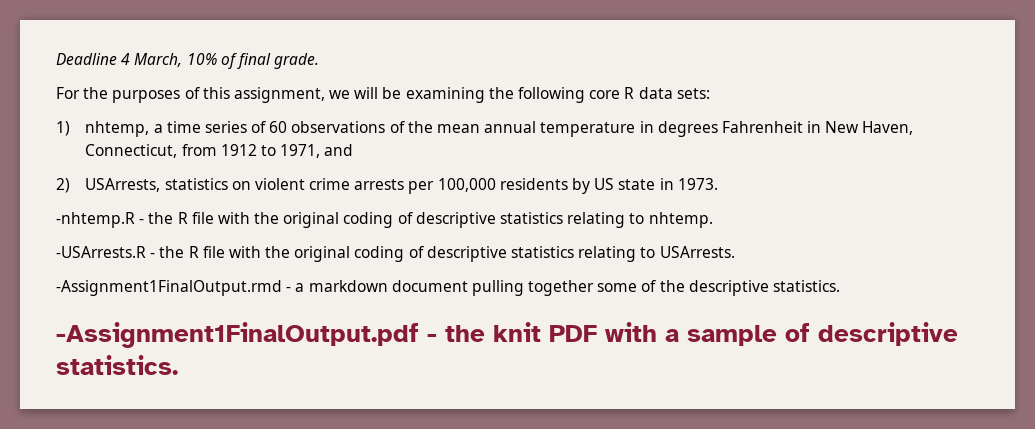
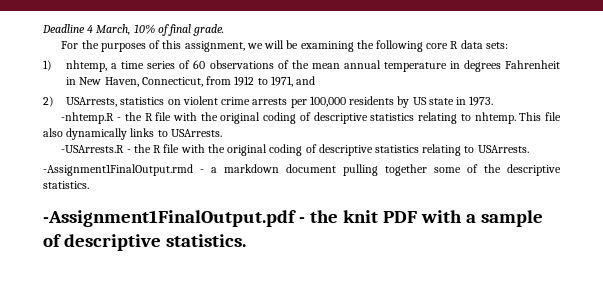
(713, 220) none -> [519,112,561,121] [43,128,222,140] This file also dynamically links to USArrests.

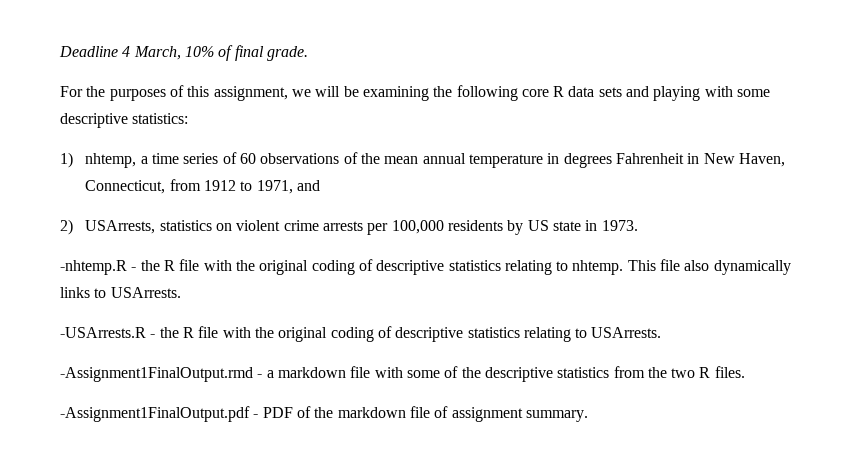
[485,42,508,49] sets: -> [598,86,771,101] [60,113,189,128] sets and playing with some descriptive statistics:
[286,164,427,176] document pulling together -> [350,366,403,378] file with
[43,181,89,189] [43,210,543,227] [43,234,246,251] statistics. // -Assignment1FinalOutput.pdf - the knit PDF with a sample of descriptive statistics. -> [557,366,745,378] [60,406,588,422] statistics from the two R files. // -Assignment1FinalOutput.pdf - PDF of the markdown file of assignment summary.

